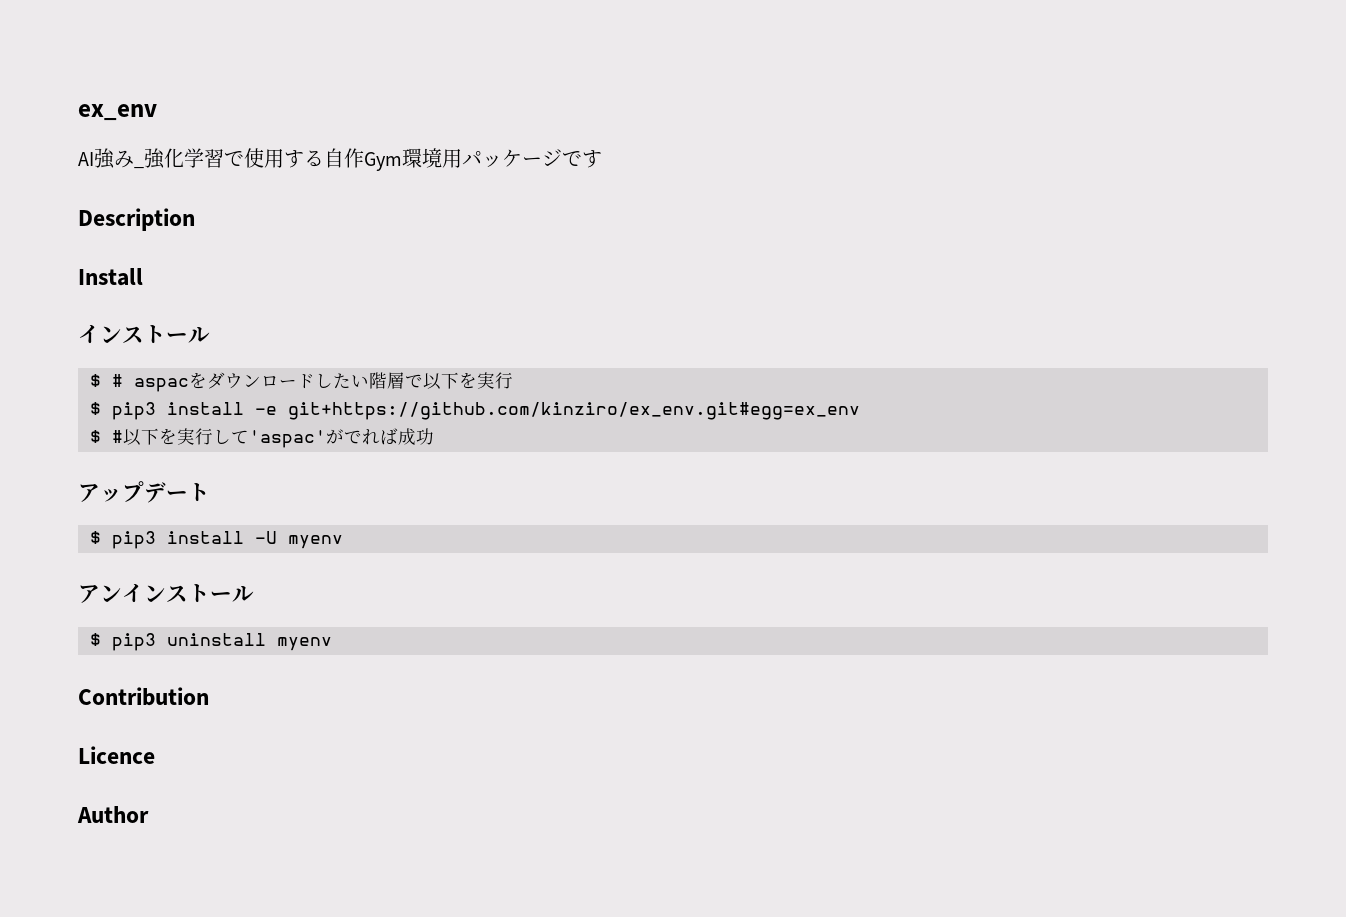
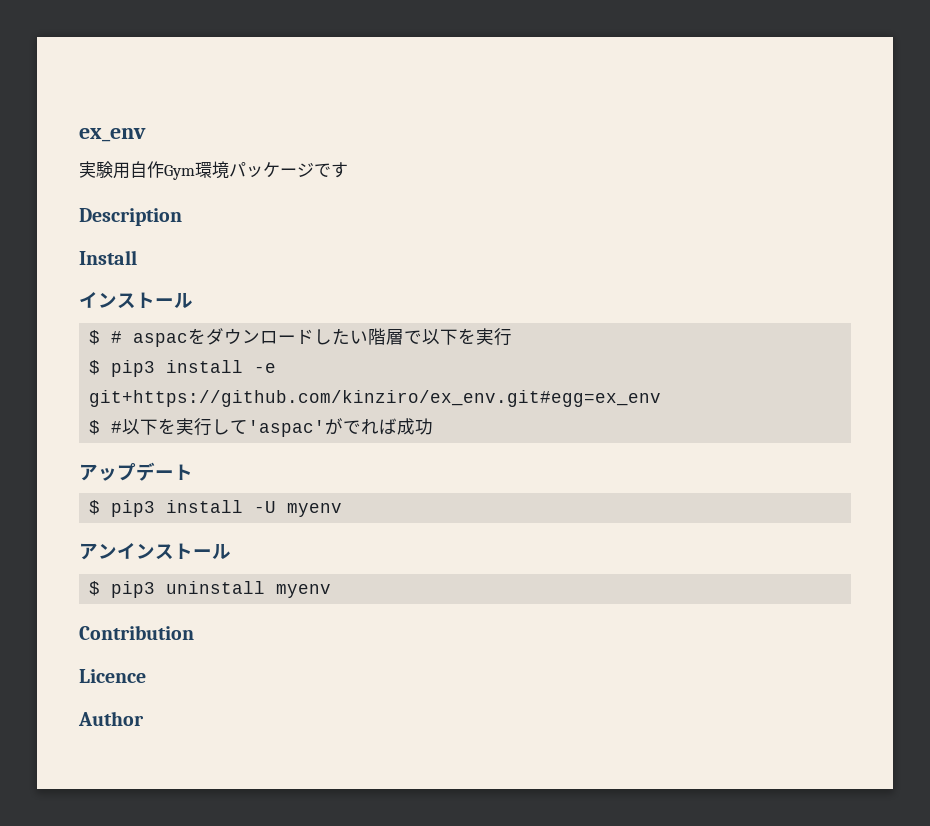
[78,148,324,169] AI強み_強化学習で使用する -> [79,161,130,179] 実験用
[442,149,462,168] 用 -> (229, 170) none

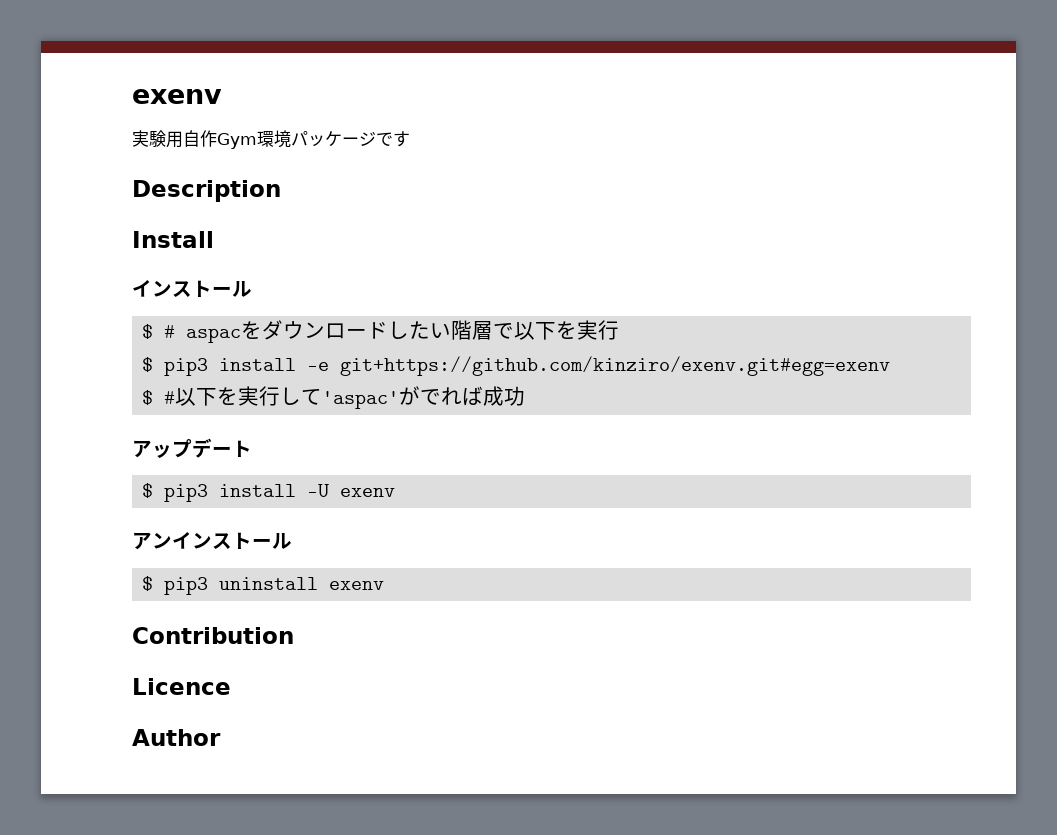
[79,128,146,142] ex_env -> [132,89,222,104] exenv
[89,390,662,407] git+https://github.com/kinziro/ex_env.git#egg=ex_env -> [340,356,891,376] git+https://github.com/kinziro/exenv.git#egg=exenv
[287,503,343,517] myenv -> [340,488,396,497] exenv
[276,584,332,598] myenv -> [329,581,385,590] exenv

